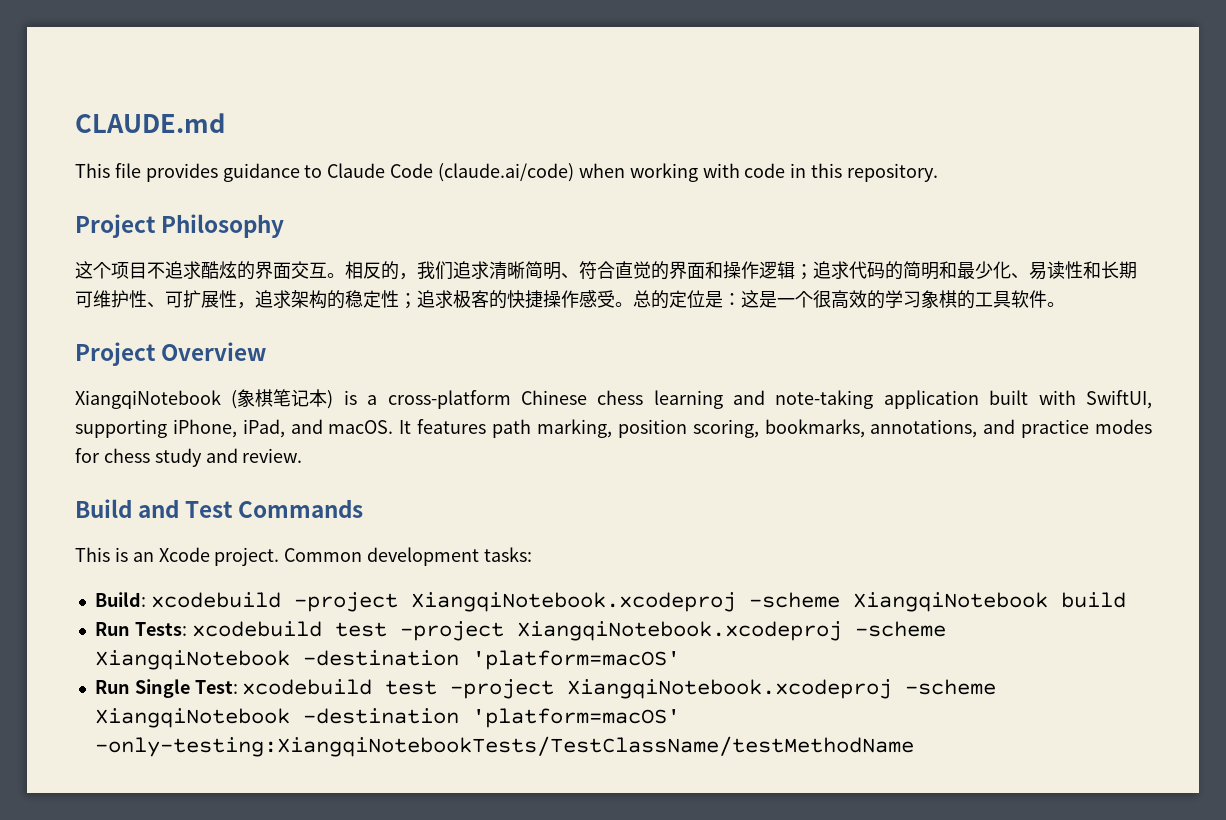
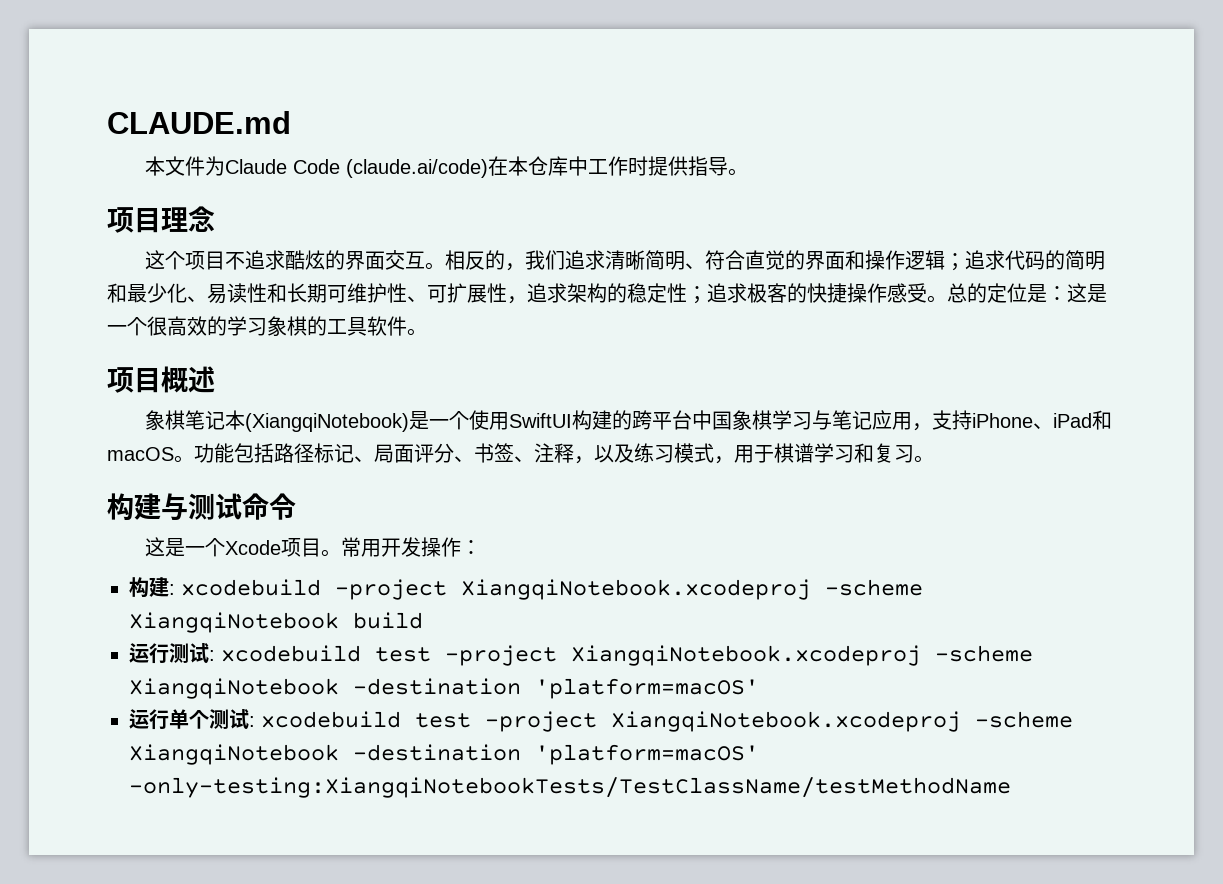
[75,163,939,182] [75,214,285,238] This file provides guidance to Claude Code (claude.ai/code) when working with code in this repository. // Project Philosophy -> [145,156,749,178] [107,206,215,233] 本文件为Claude Code (claude.ai/code)在本仓库中工作时提供指导。 // 项目理念
[75,342,267,366] [75,389,1152,409] [75,419,1152,438] [75,448,303,467] [75,499,364,518] [75,547,533,566] [94,592,146,607] Project Overview // XiangqiNotebook (象棋笔记本) is a cross-platform Chinese chess learning and note-taking application built with SwiftUI, supporting iPhone, iPad, and macOS. It features path marking, position scoring, bookmarks, annotations, and practice modes for chess study and review. // Build and Test Commands // This is an Xcode project. Common development tasks: // Build: -> [107,366,215,393] [145,410,1113,432] [107,443,934,464] [107,493,296,521] [145,537,482,557] [129,577,175,598] 项目概述 // 象棋笔记本(XiangqiNotebook)是一个使用SwiftUI构建的跨平台中国象棋学习与笔记应用，支持iPhone、iPad和macOS。功能包括路径标记、局面评分、书签、注释，以及练习模式，用于棋谱学习和复习。 // 构建与测试命令 // 这是一个Xcode项目。常用开发操作： // 构建:
[94,622,187,636] Run Tests: -> [129,643,215,664] 运行测试:
[94,679,238,698] Run Single Test: -> [129,709,255,730] 运行单个测试:

